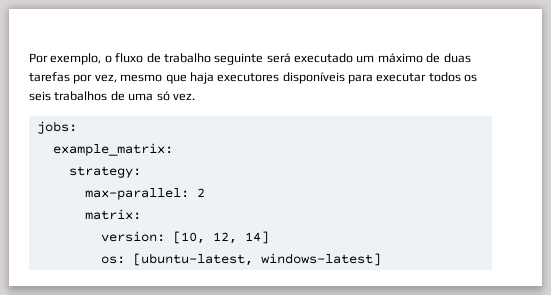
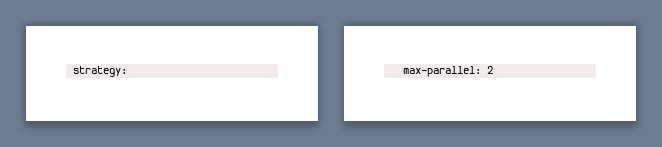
[29,53,471,65] [29,72,478,84] [29,91,195,101] [36,121,77,134] [52,143,173,156] [68,166,141,178] [84,188,205,200] [84,209,141,220] [100,231,269,244] [100,253,381,266] Por exemplo, o fluxo de trabalho seguinte será executado um máximo de duas tarefas por vez, mesmo que haja executores disponíveis para executar todos os seis trabalhos de uma só vez. // jobs: // example_matrix: // strategy: // max-parallel: 2 // matrix: // version: [10, 12, 14] // os: [ubuntu-latest, windows-latest] -> [72,66,127,77] [402,66,493,77] strategy: // max-parallel: 2

